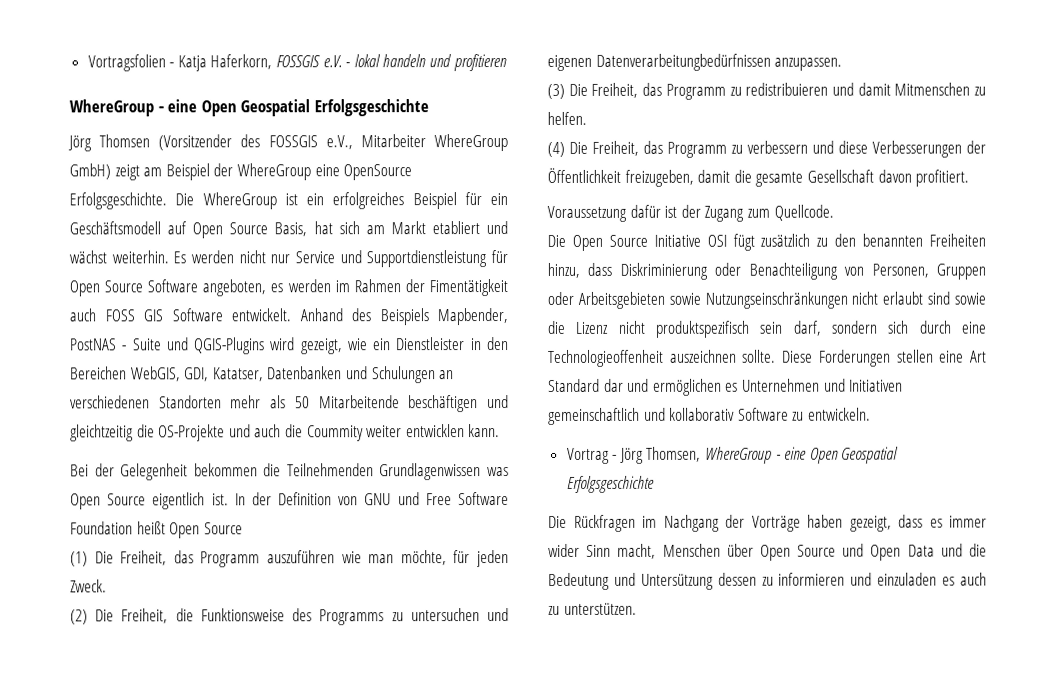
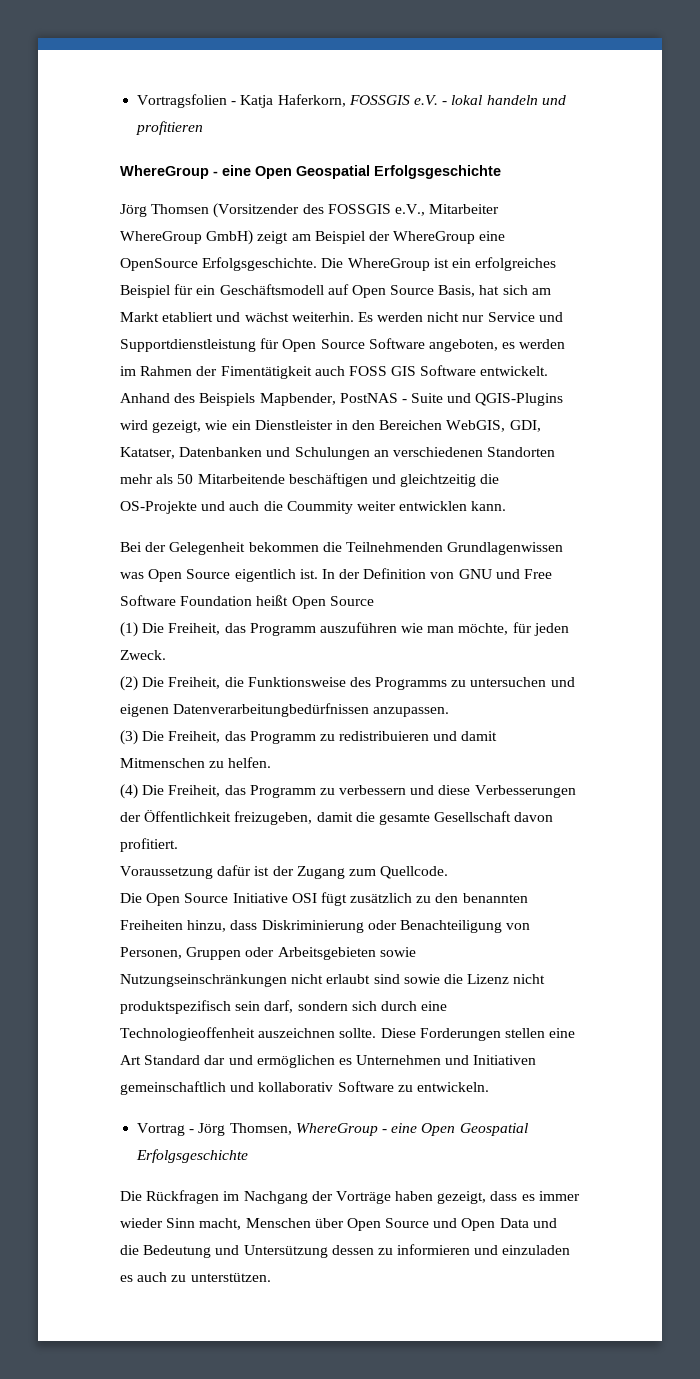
[548,543,580,557] wider -> [120,1218,163,1228] wieder

